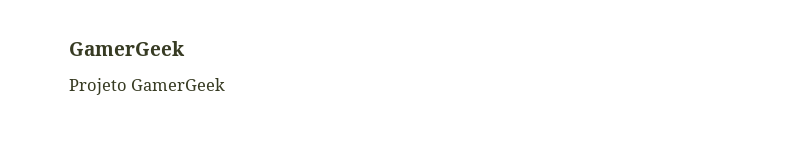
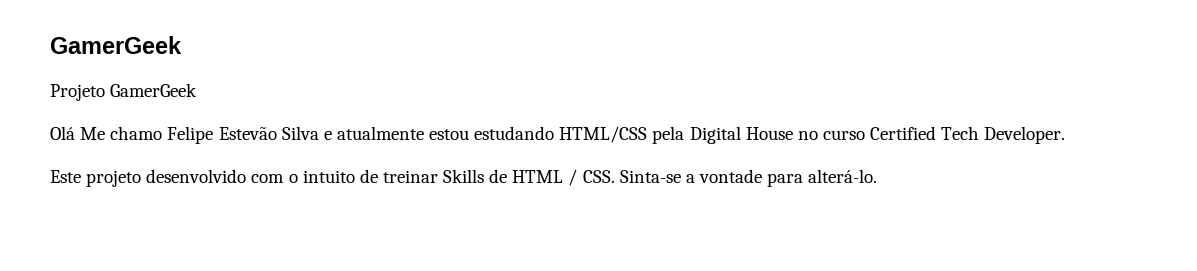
(226, 84) none -> [50,126,1066,144] [50,169,878,187] // Olá Me chamo Felipe Estevão Silva e atualmente estou estudando HTML/CSS pela Digital House no curso Certified Tech Developer. // Este projeto desenvolvido com o intuito de treinar Skills de HTML / CSS. Sinta-se a vontade para alterá-lo.

